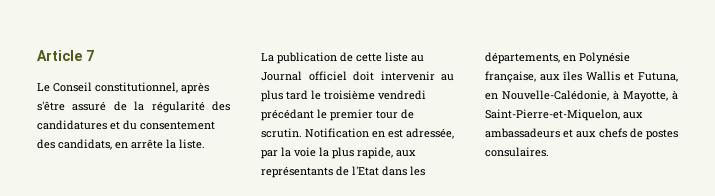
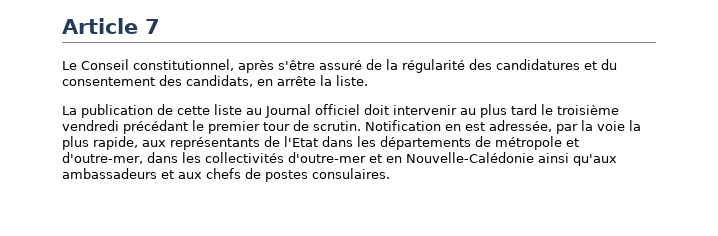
[485,52,630,64] [485,71,678,83] [485,90,678,102] [485,109,643,121] départements, en Polynésie française, aux îles Wallis et Futuna, en Nouvelle-Calédonie, à Mayotte, à Saint-Pierre-et-Miquelon, aux -> [380,136,579,150] [62,152,617,166] départements de métropole et d'outre-mer, dans les collectivités d'outre-mer et en Nouvelle-Calédonie ainsi qu'aux

